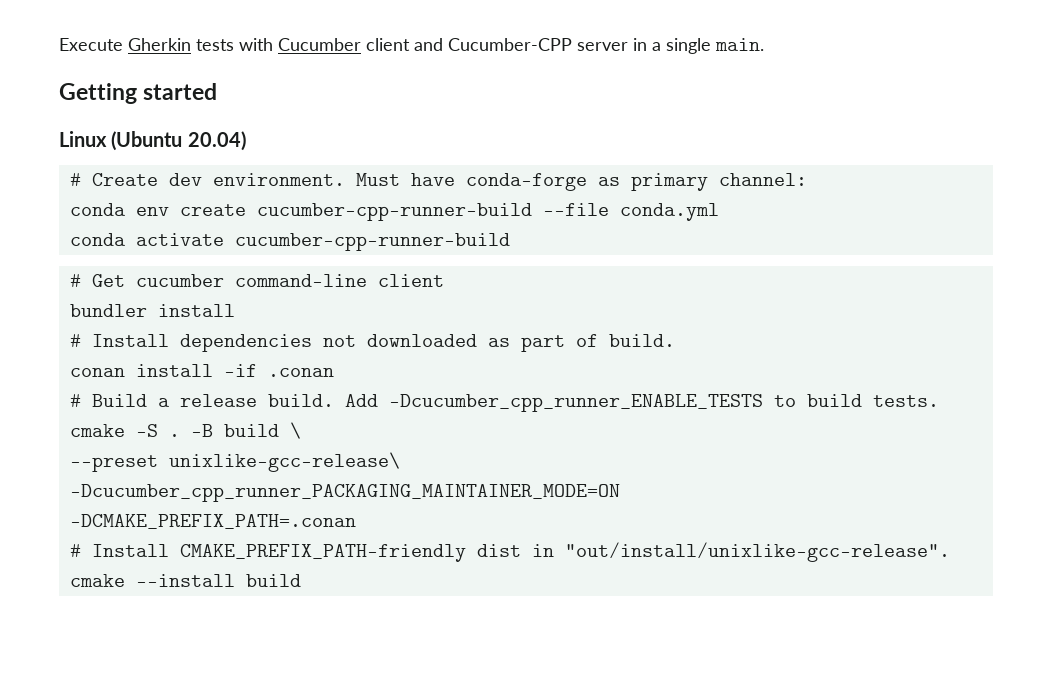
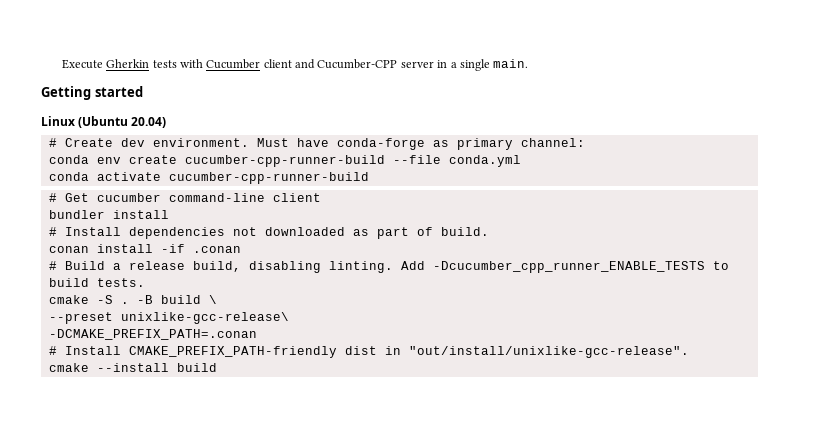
[267,394,334,407] build. -> [192,261,393,273] build, disabling linting.
[69,484,620,502] // -Dcucumber_cpp_runner_PACKAGING_MAINTAINER_MODE=ON -> (289, 318) none

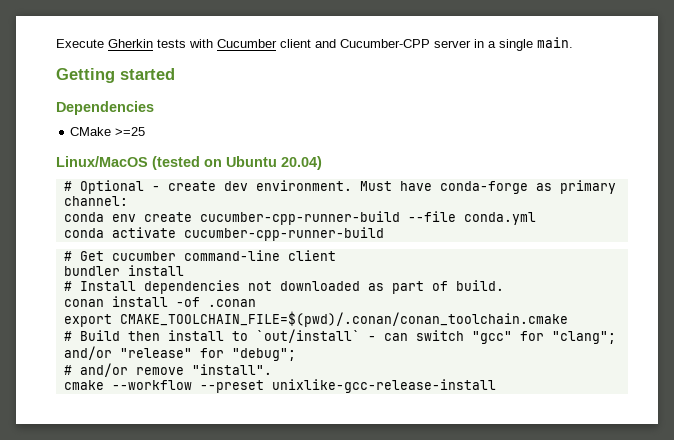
[41,116,129,128] Linux (Ubuntu -> [56,101,154,115] [70,127,146,136] [56,156,277,170] Dependencies // CMake >=25 // Linux/MacOS (tested on Ubuntu
[64,138,113,147] Create -> [79,180,216,194] Optional - create
[160,244,185,253] -if -> [175,297,200,307] -of
(241, 249) none -> [63,311,568,327] // export CMAKE_TOOLCHAIN_FILE=$(pwd)/.conan/conan_toolchain.cmake
[112,261,729,273] [48,278,145,287] [48,295,217,304] [48,312,289,324] [48,329,257,340] [48,346,689,358] [48,363,217,372] a release build, disabling linting. Add -Dcucumber_cpp_runner_ENABLE_TESTS to build tests. // cmake -S . -B build \ // --preset unixlike-gcc-release\ // -DCMAKE_PREFIX_PATH=.conan // # Install CMAKE_PREFIX_PATH-friendly dist in "out/install/unixlike-gcc-release". // cmake --install build -> [127,329,616,344] [63,346,296,361] [63,363,272,377] [63,379,496,393] then install to `out/install` - can switch "gcc" for "clang"; and/or "release" for "debug"; // # and/or remove "install". // cmake --workflow --preset unixlike-gcc-release-install

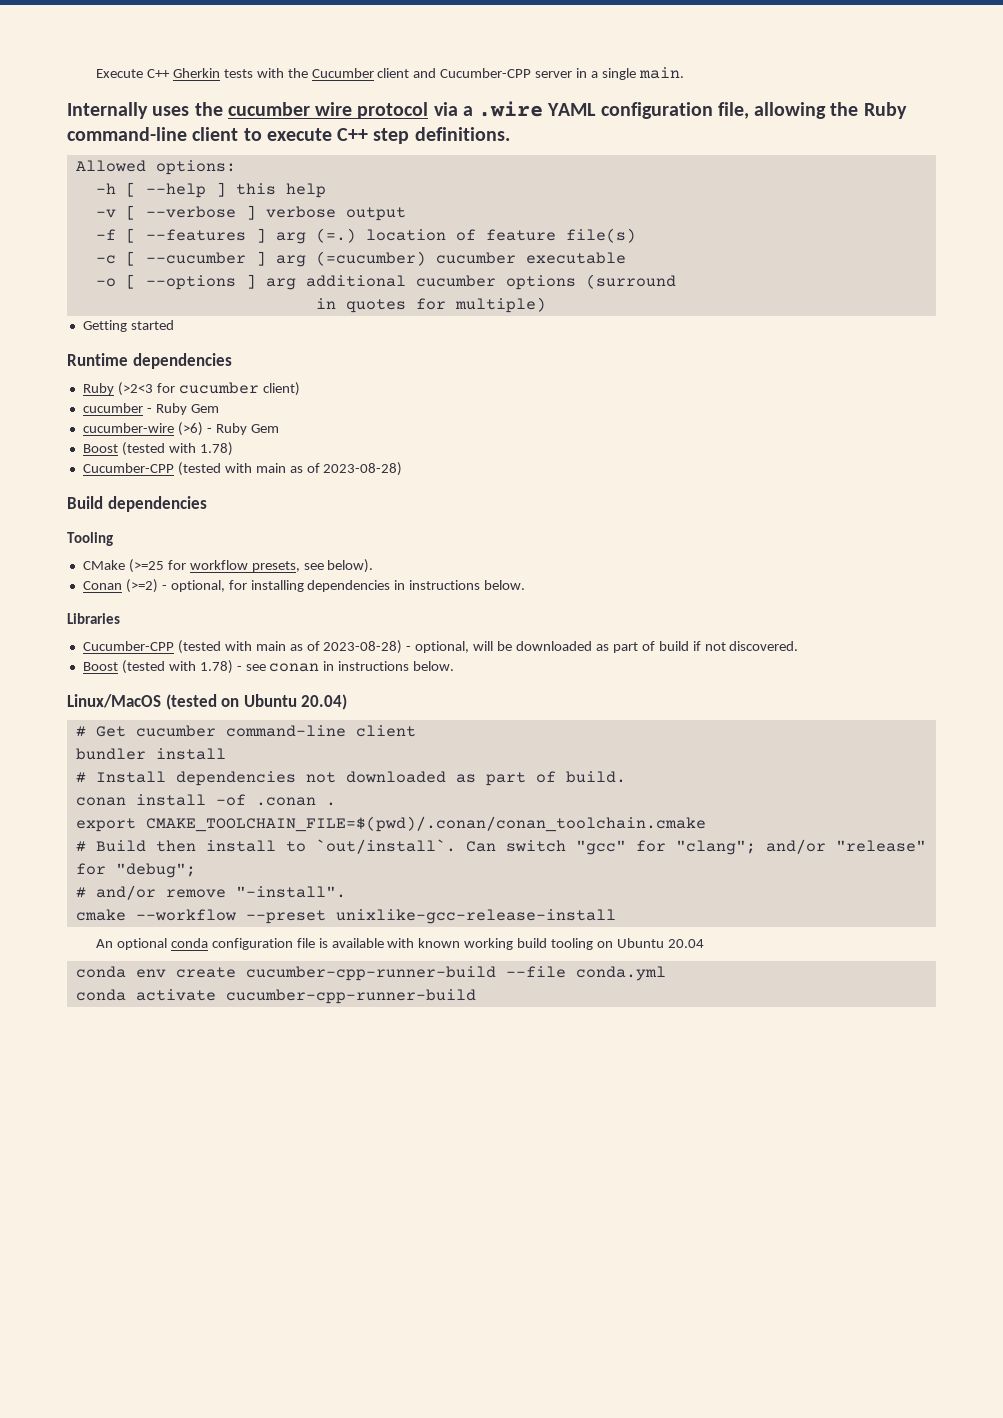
(104, 43) none -> [146,69,170,78] C++
(213, 43) none -> [287,68,308,78] the
[56,68,175,83] [56,101,154,115] [70,127,146,136] Getting started // Dependencies // CMake >=25 -> [67,101,907,119] [67,127,510,144] [75,160,236,175] [95,182,326,198] [95,205,406,221] [95,228,636,244] [95,251,626,267] [95,274,676,290] [315,297,546,313] [82,320,174,332] [67,353,232,369] [82,382,300,396] [82,403,219,415] [82,422,279,436] [82,442,233,456] [82,462,403,476] [67,496,207,512] [67,532,113,546] [82,559,374,573] [82,579,526,593] [67,613,120,624] [82,640,799,654] [82,660,455,674] Internally uses the cucumber wire protocol via a .wire YAML configuration file, allowing the Ruby command-line client to execute C++ step definitions. // Allowed options: // -h [ --help ] this help // -v [ --verbose ] verbose output // -f [ --features ] arg (=.) location of feature file(s) // -c [ --cucumber ] arg (=cucumber) cucumber executable // -o [ --options ] arg additional cucumber options (surround // in quotes for multiple) // Getting started // Runtime dependencies // Ruby (>2<3 for cucumber client) // cucumber - Ruby Gem // cucumber-wire (>6) - Ruby Gem // Boost (tested with 1.78) // Cucumber-CPP (tested with main as of 2023-08-28) // Build dependencies // Tooling // CMake (>=25 for workflow presets, see below). // Conan (>=2) - optional, for installing dependencies in instructions below. // Libraries // Cucumber-CPP (tested with main as of 2023-08-28) - optional, will be downloaded as part of build if not discovered. // Boost (tested with 1.78) - see conan in instructions below.
[63,180,616,194] [63,196,128,206] [63,211,536,225] [63,227,384,241] // # Optional - create dev environment. Must have conda-forge as primary channel: // conda env create cucumber-cpp-runner-build --file conda.yml // conda activate cucumber-cpp-runner-build -> (348, 702) none
(256, 303) none -> [325,802,336,806] .
[255,329,408,343] `out/install` - can -> [315,839,496,854] `out/install`. Can
[191,364,272,375] "install". -> [235,886,346,898] "-install".
(496, 386) none -> [96,938,704,950] [75,966,666,981] [75,989,476,1004] // An optional conda configuration file is available with known working build tooling on Ubuntu 20.04 // conda env create cucumber-cpp-runner-build --file conda.yml // conda activate cucumber-cpp-runner-build

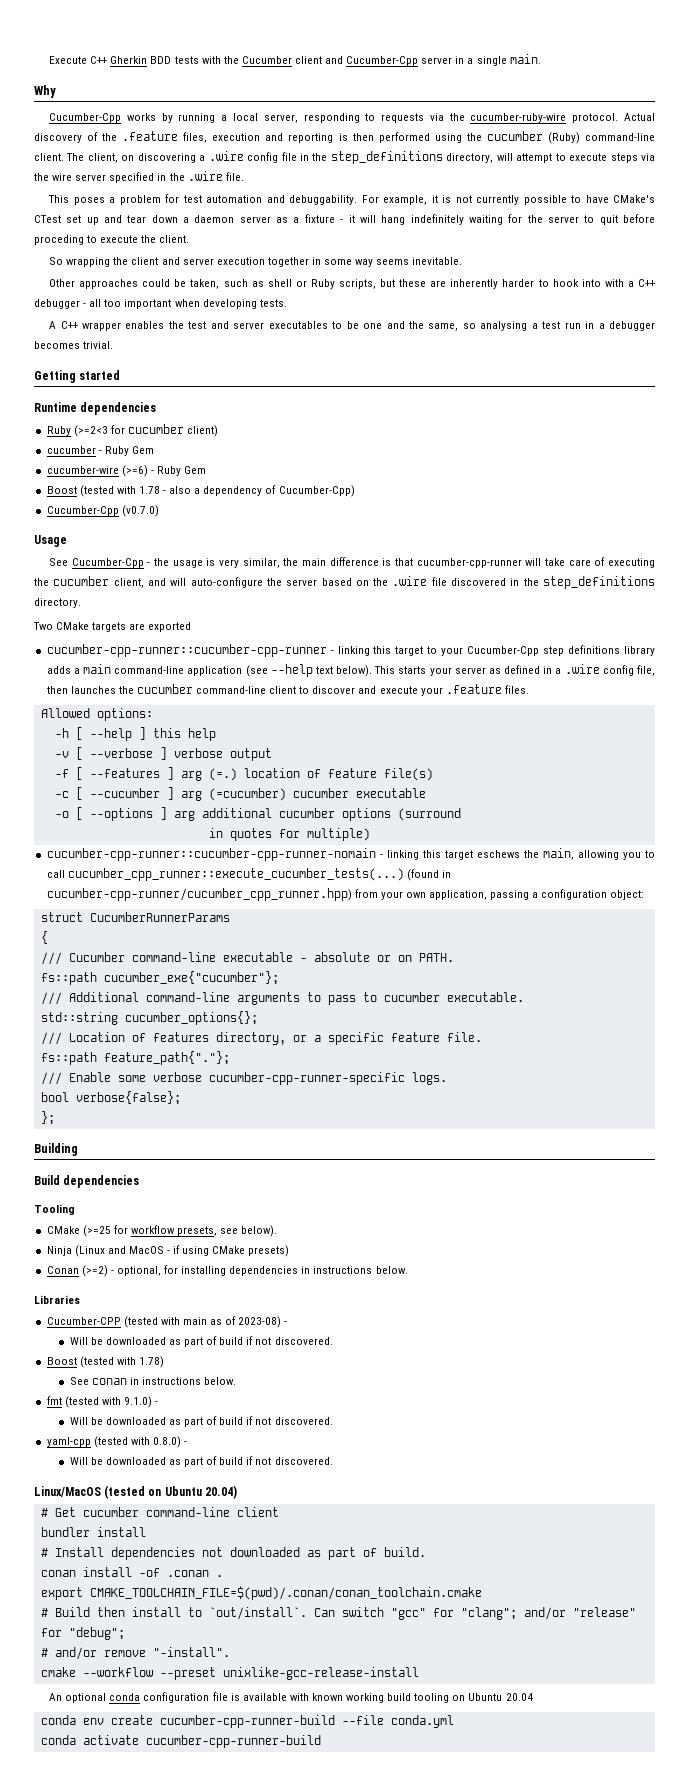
(220, 73) none -> [150,56,172,64] BDD
[440,68,532,78] Cucumber-CPP -> [346,56,419,66] Cucumber-Cpp
[67,101,907,119] [67,127,510,144] Internally uses the cucumber wire protocol via a .wire YAML configuration file, allowing the Ruby command-line client to execute C++ step definitions. -> [34,85,56,98] [49,113,655,123] [34,131,655,144] [34,151,656,164] [34,171,244,183] [48,194,655,205] [34,214,655,225] [34,235,190,245] [49,257,463,267] [49,279,656,289] [34,299,287,309] [49,321,655,331] [34,341,114,349] [34,370,121,383] [34,402,157,415] [46,424,219,437] [46,446,154,456] [46,465,207,477] [46,485,355,497] [46,505,159,517] [34,535,67,547] [49,557,656,568] [34,576,655,589] [34,598,81,608] [33,622,192,632] [46,644,655,657] [46,664,656,677] [46,684,529,696] Why // Cucumber-Cpp works by running a local server, responding to requests via the cucumber-ruby-wire protocol. Actual discovery of the .feature files, execution and reporting is then performed using the cucumber (Ruby) command-line client. The client, on discovering a .wire config file in the step_definitions directory, will attempt to execute steps via the wire server specified in the .wire file. // This poses a problem for test automation and debuggability. For example, it is not currently possible to have CMake's CTest set up and tear down a daemon server as a fixture - it will hang indefinitely waiting for the server to quit before proceding to execute the client. // So wrapping the client and server execution together in some way seems inevitable. // Other approaches could be taken, such as shell or Ruby scripts, but these are inherently harder to hook into with a C++ debugger - all too important when developing tests. // A C++ wrapper enables the test and server executables to be one and the same, so analysing a test run in a debugger becomes trivial. // Getting started // Runtime dependencies // Ruby (>=2<3 for cucumber client) // cucumber - Ruby Gem // cucumber-wire (>=6) - Ruby Gem // Boost (tested with 1.78 - also a dependency of Cucumber-Cpp) // Cucumber-Cpp (v0.7.0) // Usage // See Cucumber-Cpp - the usage is very similar, the main difference is that cucumber-cpp-runner will take care of executing the cucumber client, and will auto-configure the server based on the .wire file discovered in the step_definitions directory. // Two CMake targets are exported // cucumber-cpp-runner::cucumber-cpp-runner - linking this target to your Cucumber-Cpp step definitions library adds a main command-line application (see --help text below). This starts your server as defined in a .wire config file, then launches the cucumber command-line client to discover and execute your .feature files.
[82,320,174,332] [67,353,232,369] [82,382,300,396] [82,403,219,415] [82,422,279,436] [82,442,233,456] [82,462,403,476] Getting started // Runtime dependencies // Ruby (>2<3 for cucumber client) // cucumber - Ruby Gem // cucumber-wire (>6) - Ruby Gem // Boost (tested with 1.78) // Cucumber-CPP (tested with main as of 2023-08-28) -> [46,848,655,861] [46,868,451,881] [46,888,645,901] [40,912,230,922] [40,931,48,944] [40,952,454,965] [40,971,279,985] [40,992,524,1005] [40,1011,258,1025] [40,1032,482,1045] [40,1051,230,1065] [40,1072,447,1085] [40,1091,181,1105] [40,1111,55,1125] [34,1143,78,1156] cucumber-cpp-runner::cucumber-cpp-runner-nomain - linking this target eschews the main, allowing you to call cucumber_cpp_runner::execute_cucumber_tests(...) (found in cucumber-cpp-runner/cucumber_cpp_runner.hpp) from your own application, passing a configuration object: // struct CucumberRunnerParams // { // /// Cucumber command-line executable - absolute or on PATH. // fs::path cucumber_exe{"cucumber"}; // /// Additional command-line arguments to pass to cucumber executable. // std::string cucumber_options{}; // /// Location of features directory, or a specific feature file. // fs::path feature_path{"."}; // /// Enable some verbose cucumber-cpp-runner-specific logs. // bool verbose{false}; // }; // Building
(374, 566) none -> [46,1245,290,1257] // Ninja (Linux and MacOS - if using CMake presets)
[323,640,494,654] 2023-08-28) - optional, will -> [238,1316,288,1328] [69,1337,88,1345] 2023-08) - // Will
[236,664,266,671] - see -> [69,1377,89,1385] // See
(455, 666) none -> [46,1396,159,1408] [69,1416,333,1427] [46,1436,188,1448] [69,1456,333,1467] // fmt (tested with 9.1.0) - // Will be downloaded as part of build if not discovered. // yaml-cpp (tested with 0.8.0) - // Will be downloaded as part of build if not discovered.

